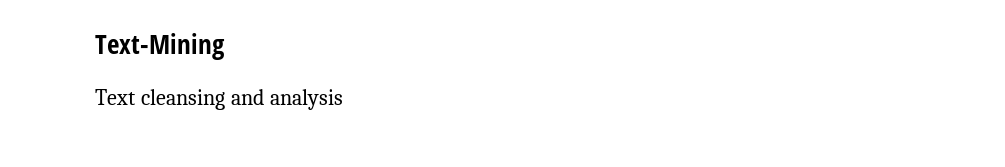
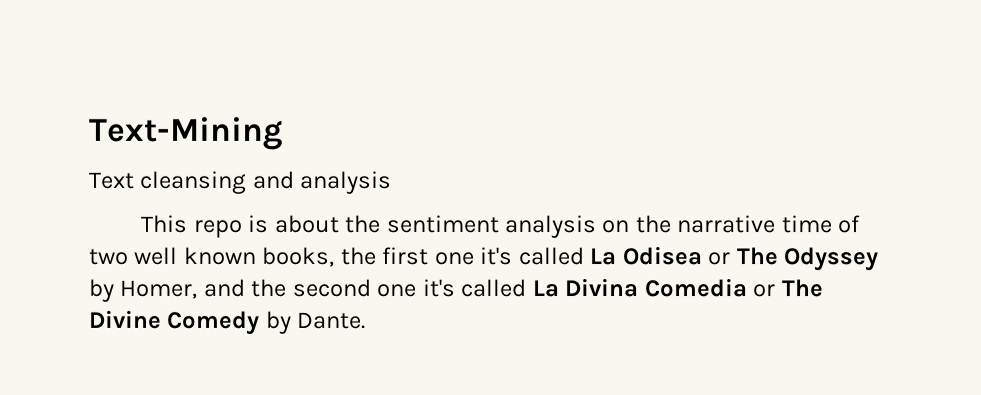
(343, 99) none -> [140,214,861,239] [88,246,879,272] [88,278,823,302] [88,309,366,335] // This repo is about the sentiment analysis on the narrative time of two well known books, the first one it's called La Odisea or The Odyssey by Homer, and the second one it's called La Divina Comedia or The Divine Comedy by Dante.

